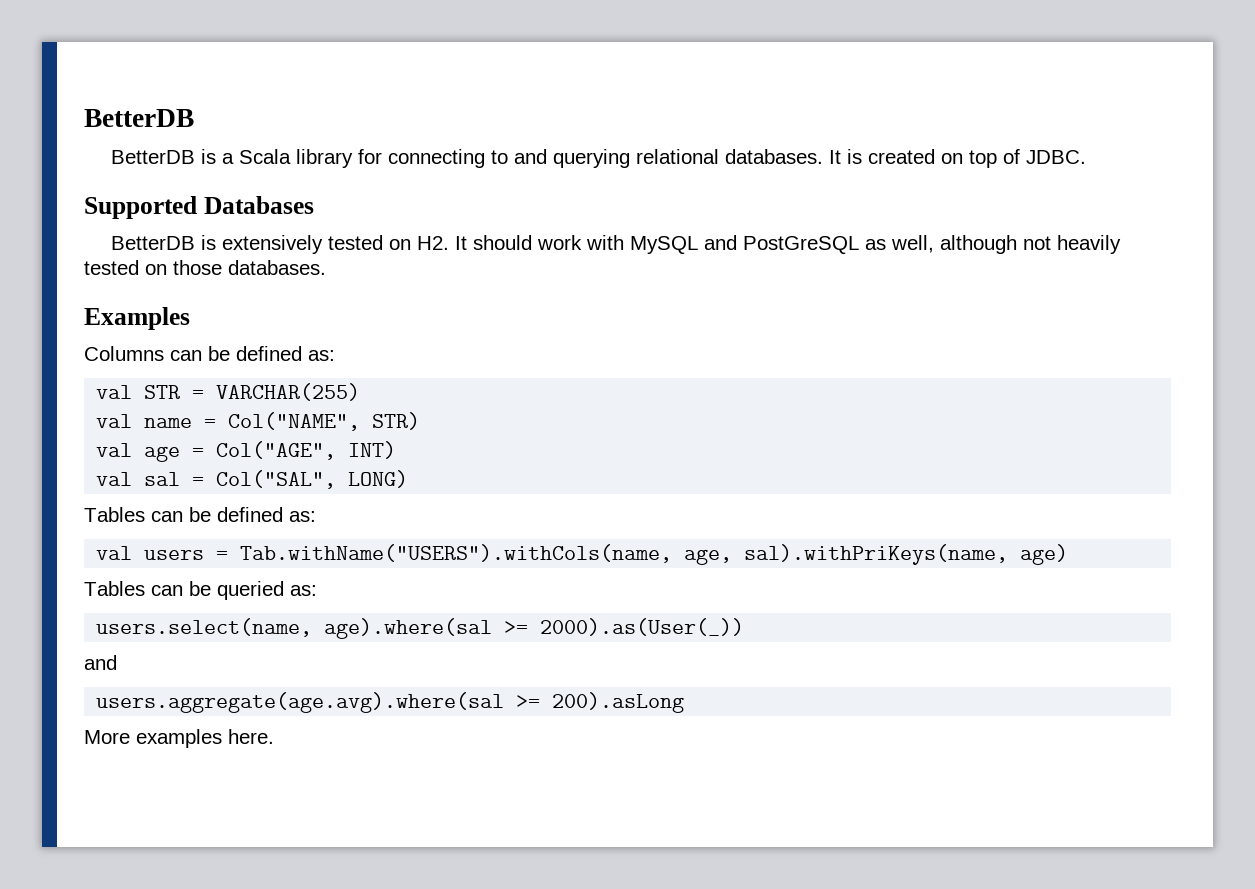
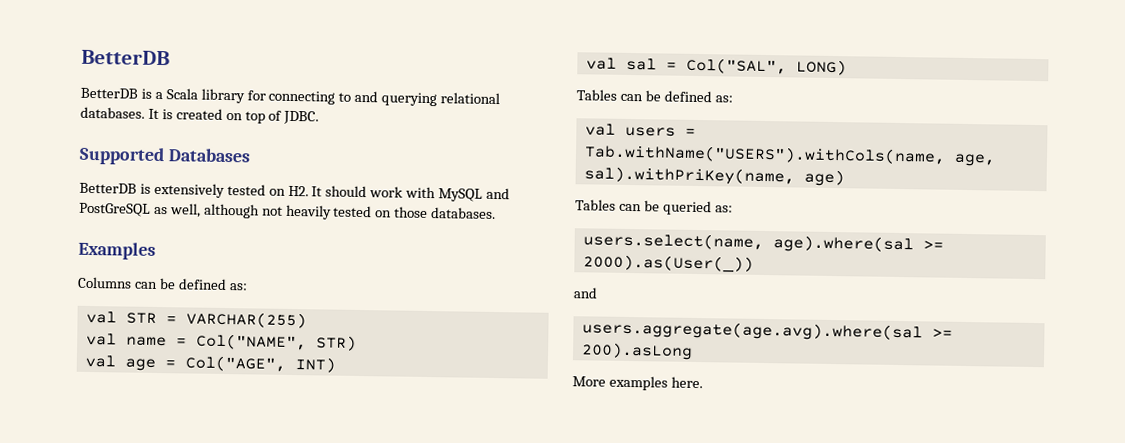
[744,544,1009,565] sal).withPriKeys(name, -> [583,166,795,186] sal).withPriKey(name,

